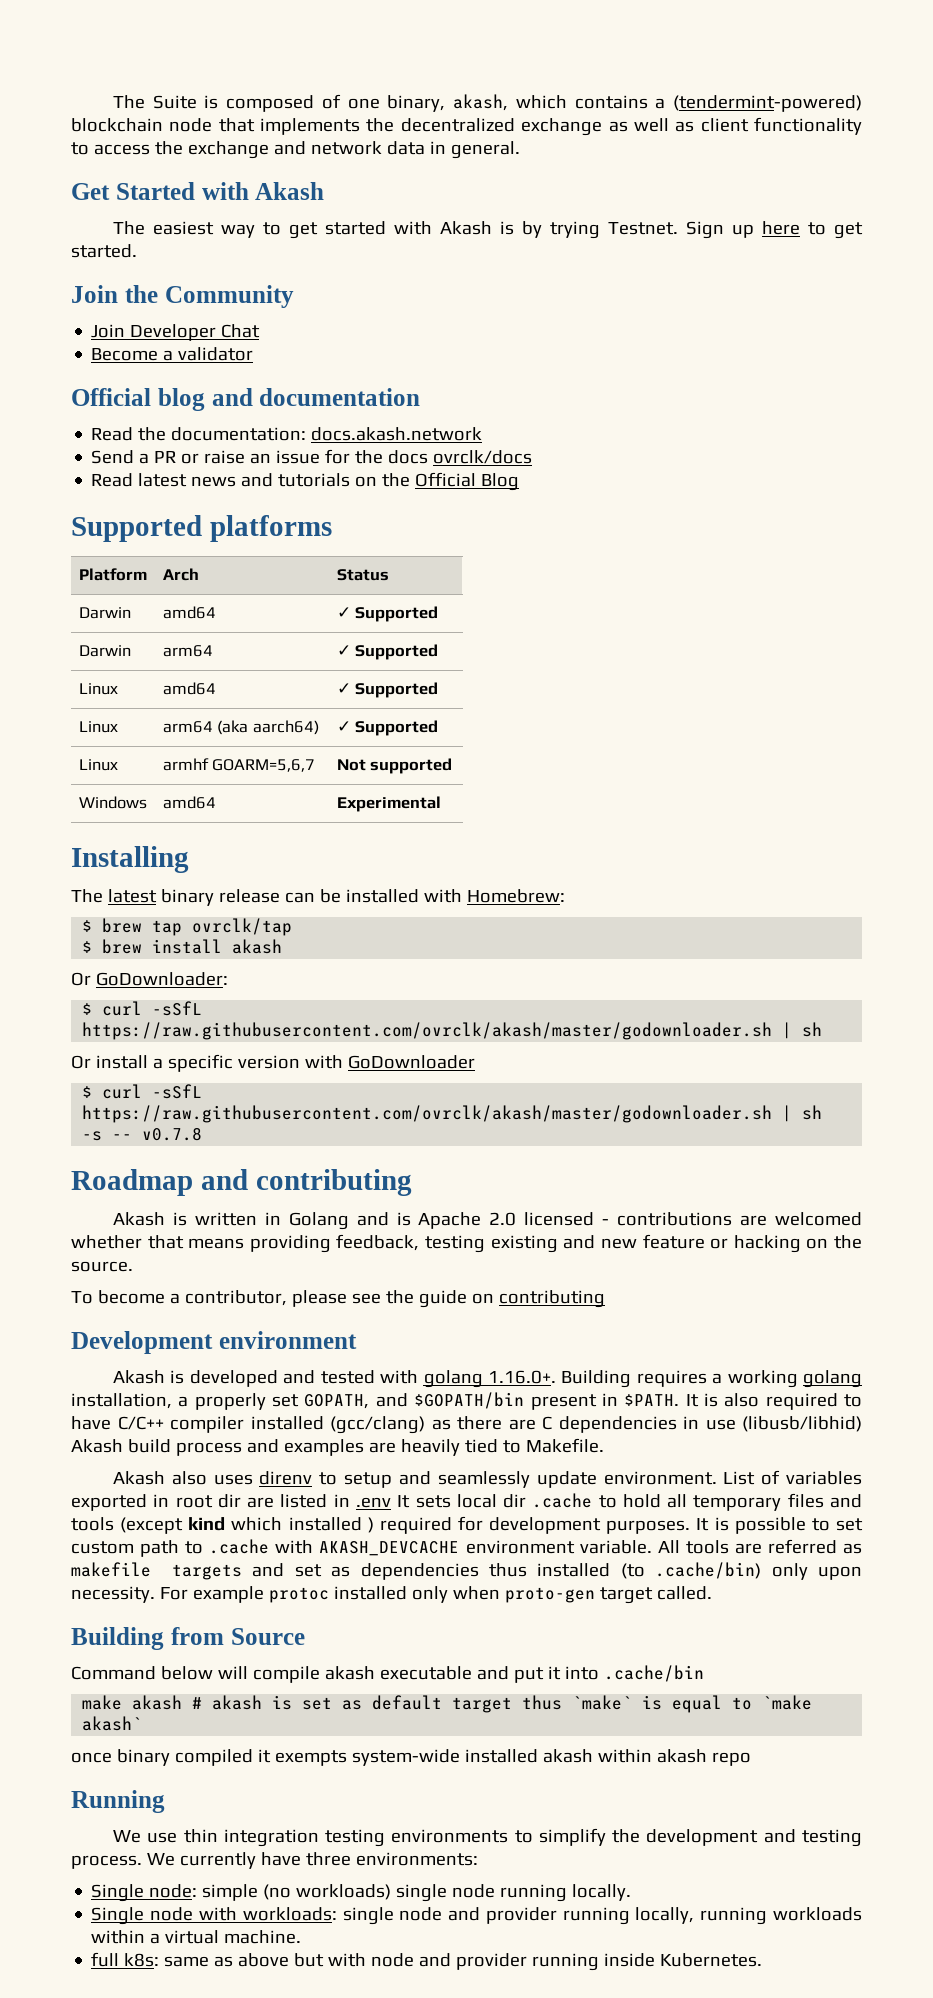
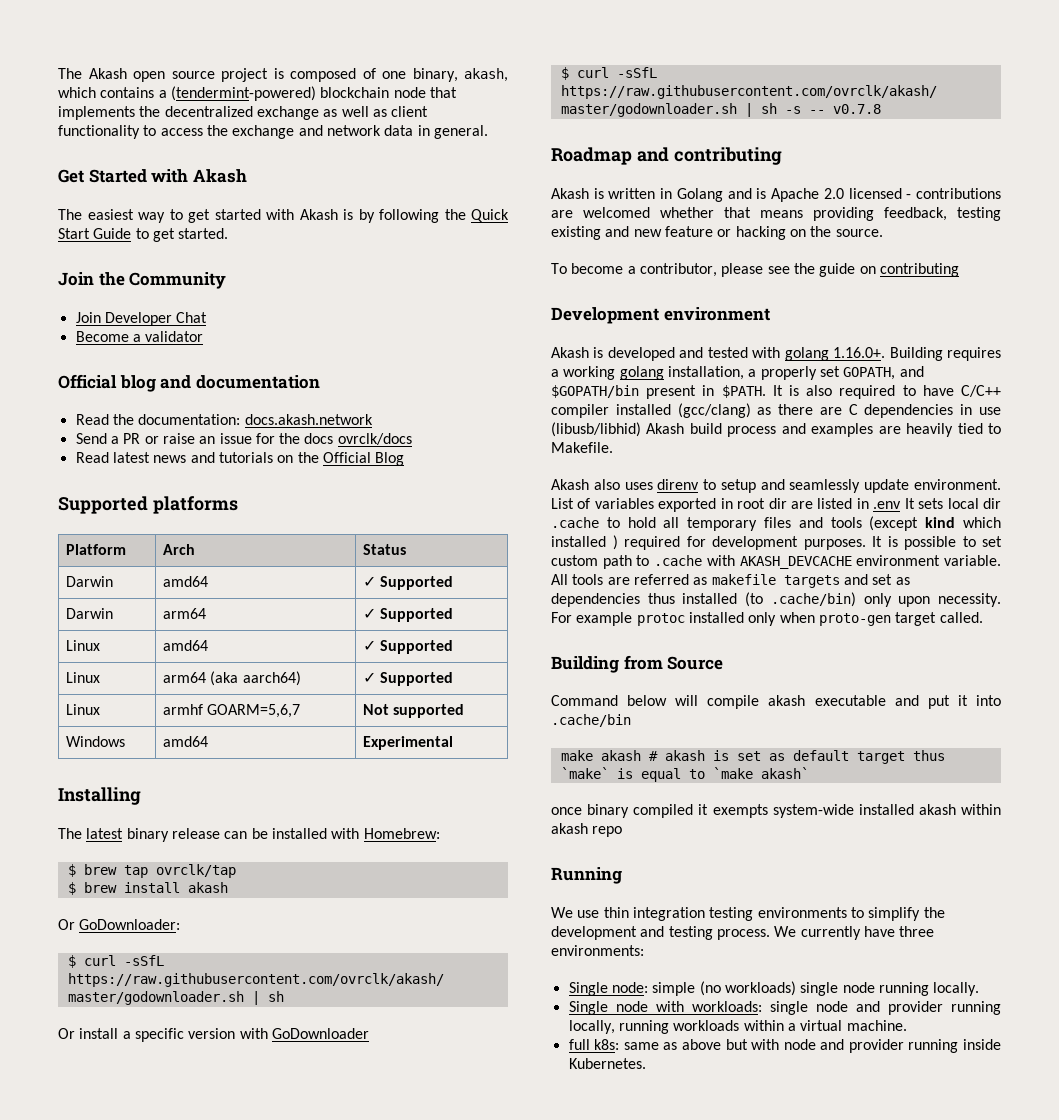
[112,95,197,109] The Suite -> [58,68,268,82] The Akash open source project
[549,221,800,239] trying Testnet. Sign up here -> [379,209,509,223] [58,228,132,239] following the Quick Start Guide

